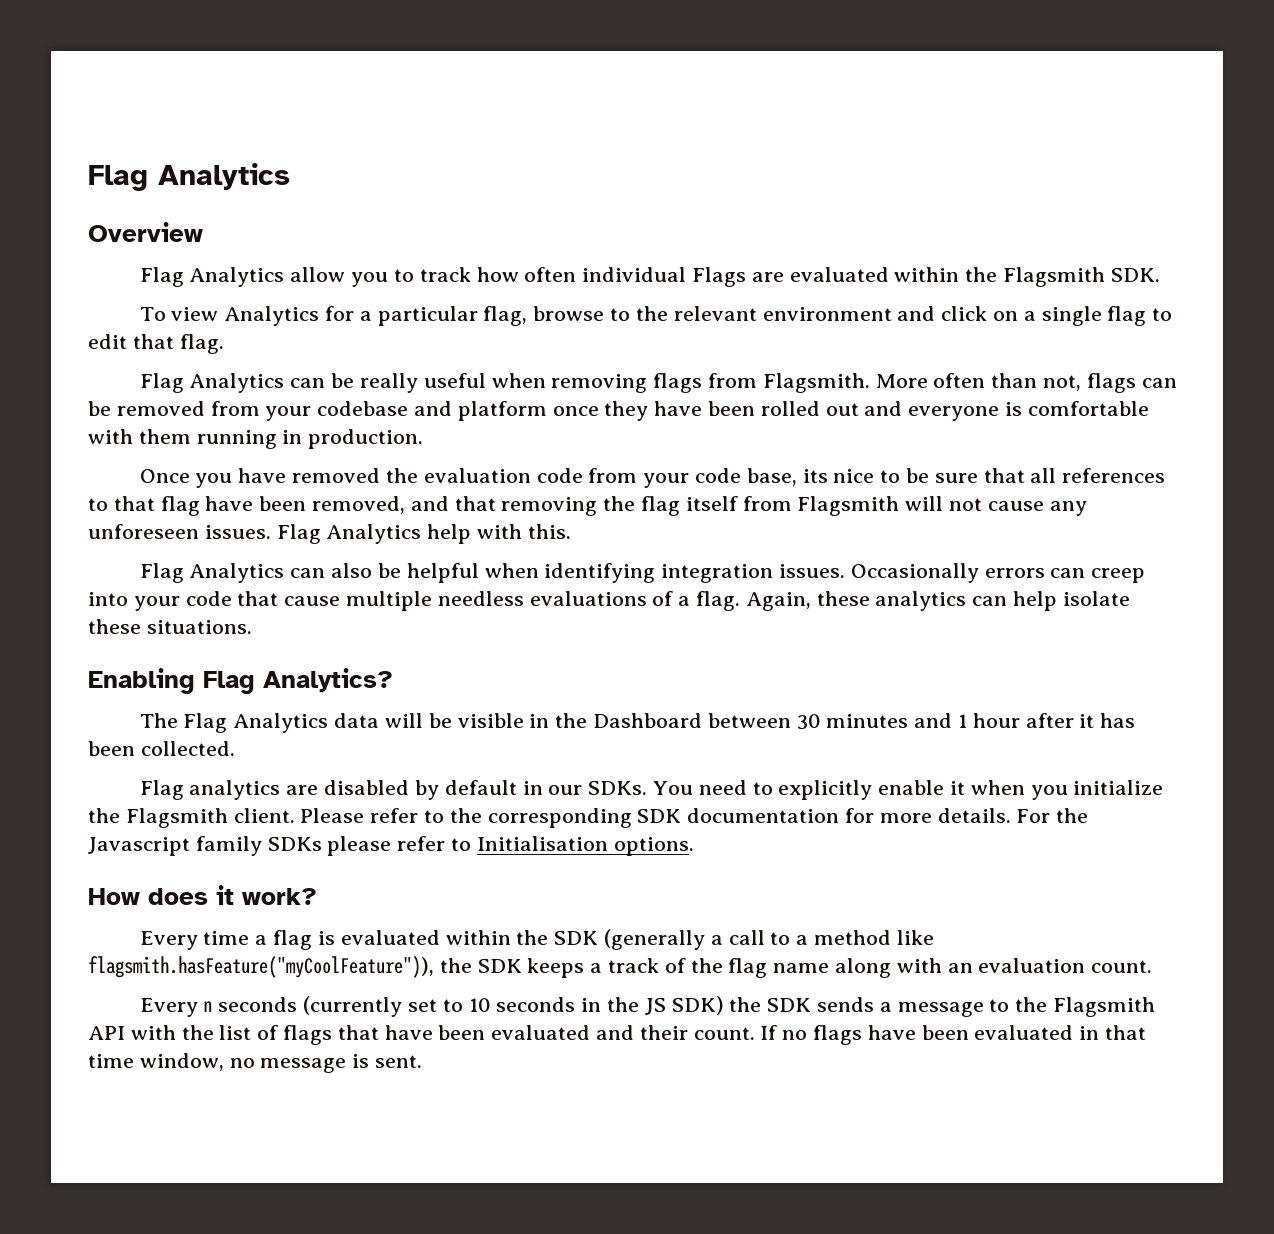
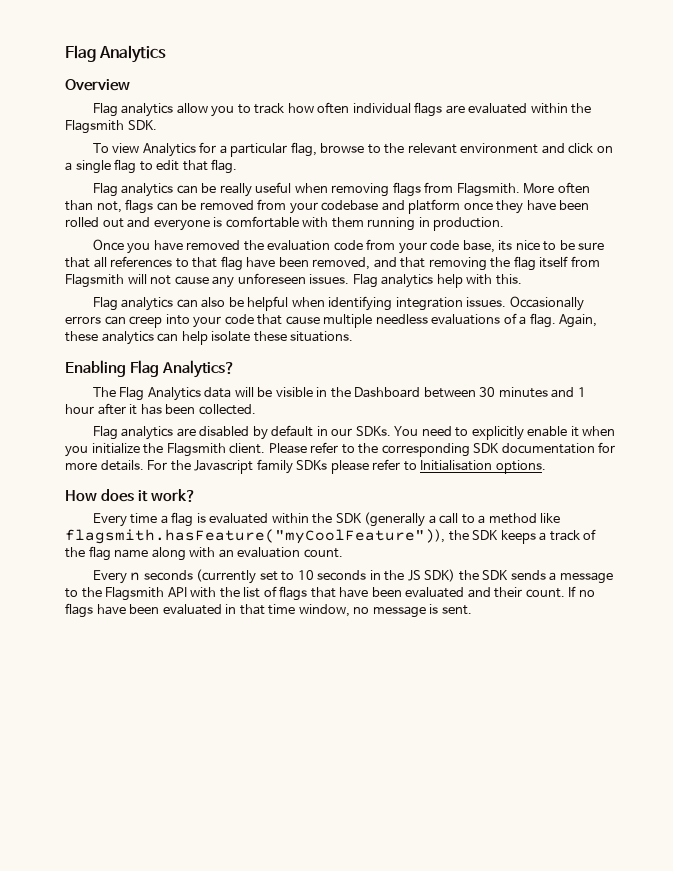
[189,267,285,287] Analytics -> [121,103,174,117] analytics
[691,267,746,287] Flags -> [414,102,443,117] flags
[189,373,285,393] Analytics -> [121,183,174,197] analytics
[326,524,422,544] Analytics -> [381,274,434,288] analytics
[189,563,285,583] Analytics -> [121,297,174,311] analytics

